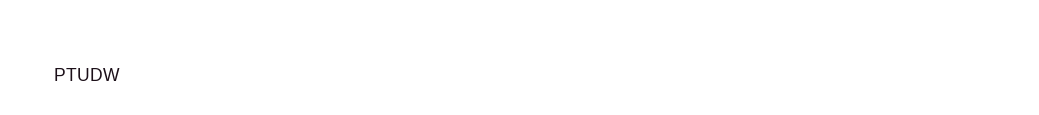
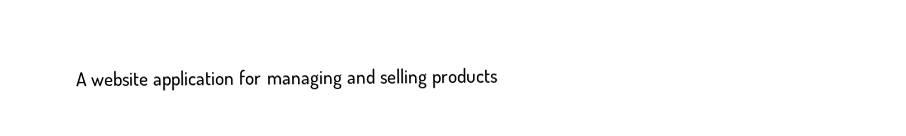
[54,68,120,81] PTUDW -> [76,67,498,91] A website application for managing and selling products

